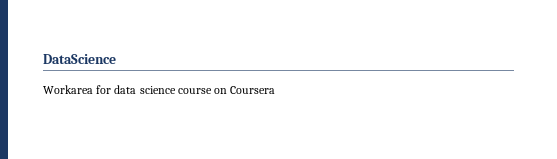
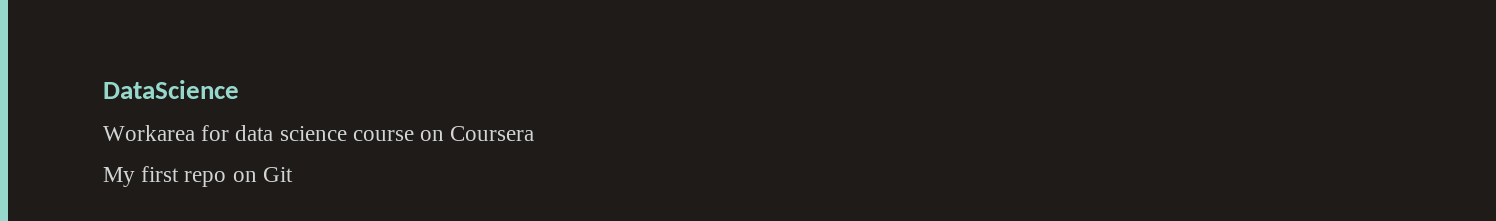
(276, 90) none -> [103,166,293,187] // My first repo on Git

